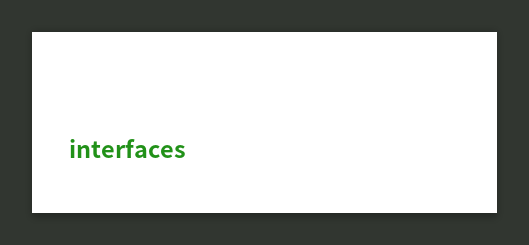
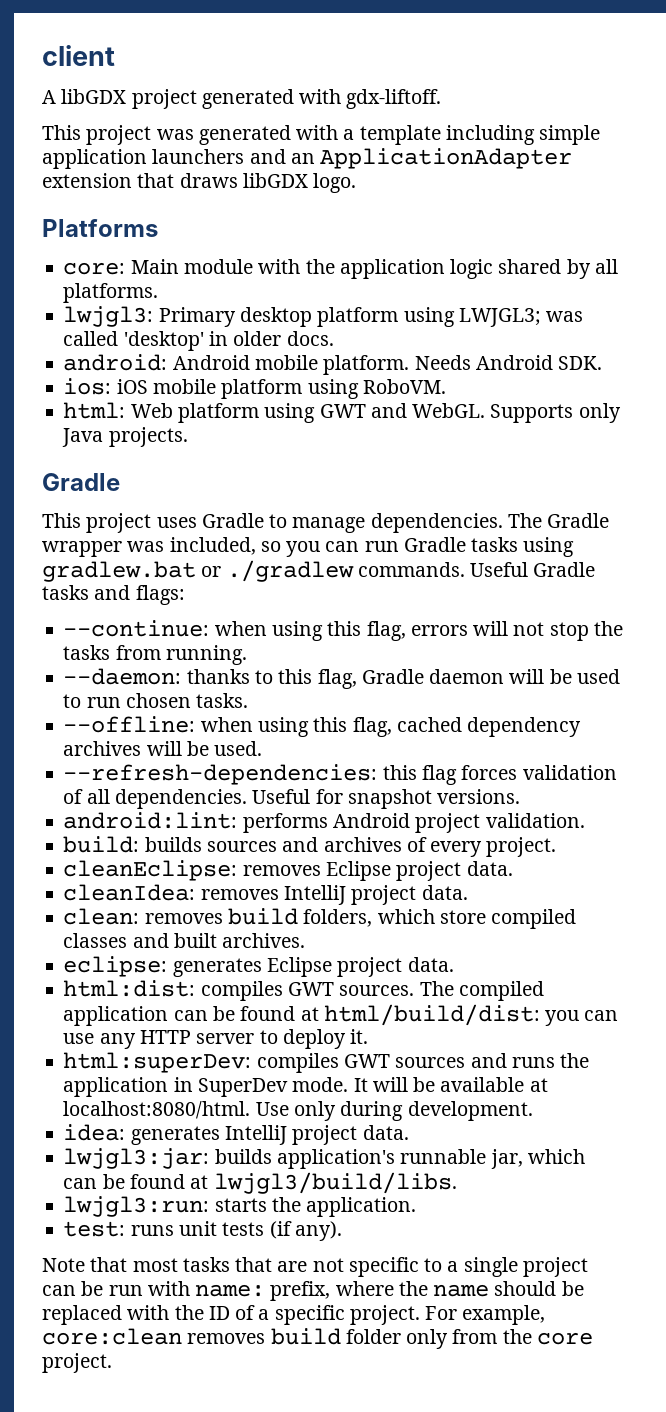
[69,139,186,158] interfaces -> [42,45,115,66] [42,89,442,109] [42,125,601,145] [42,148,573,169] [42,173,357,193] [42,219,158,237] [63,259,618,279] [63,283,159,303] [63,306,584,327] [63,331,334,351] [63,354,603,375] [63,378,446,399] [63,402,621,423] [62,427,188,447] [42,473,120,491] [42,513,610,533] [42,537,575,557] [42,560,596,582] [42,585,185,605] [63,620,623,641] [63,645,247,665] [63,668,620,689] [63,693,249,708] [63,716,582,737] [63,741,263,756] [63,764,617,785] [63,789,521,809] [63,812,585,833] [63,836,557,857] [63,860,513,881] [63,884,468,905] [63,908,577,929] [63,933,306,948] [63,956,454,977] [63,980,544,1001] [63,1004,619,1026] [63,1029,369,1049] [63,1052,590,1073] [63,1077,548,1097] [63,1101,533,1121] [63,1124,409,1145] [63,1148,585,1169] [63,1172,457,1194] [63,1196,417,1217] [63,1221,342,1241] [42,1257,588,1277] [42,1281,584,1301] [42,1305,546,1325] [42,1328,593,1349] [42,1353,112,1373] client // A libGDX project generated with gdx-liftoff. // This project was generated with a template including simple application launchers and an ApplicationAdapter extension that draws libGDX logo. // Platforms // core: Main module with the application logic shared by all platforms. // lwjgl3: Primary desktop platform using LWJGL3; was called 'desktop' in older docs. // android: Android mobile platform. Needs Android SDK. // ios: iOS mobile platform using RoboVM. // html: Web platform using GWT and WebGL. Supports only Java projects. // Gradle // This project uses Gradle to manage dependencies. The Gradle wrapper was included, so you can run Gradle tasks using gradlew.bat or ./gradlew commands. Useful Gradle tasks and flags: // --continue: when using this flag, errors will not stop the tasks from running. // --daemon: thanks to this flag, Gradle daemon will be used to run chosen tasks. // --offline: when using this flag, cached dependency archives will be used. // --refresh-dependencies: this flag forces validation of all dependencies. Useful for snapshot versions. // android:lint: performs Android project validation. // build: builds sources and archives of every project. // cleanEclipse: removes Eclipse project data. // cleanIdea: removes IntelliJ project data. // clean: removes build folders, which store compiled classes and built archives. // eclipse: generates Eclipse project data. // html:dist: compiles GWT sources. The compiled application can be found at html/build/dist: you can use any HTTP server to deploy it. // html:superDev: compiles GWT sources and runs the application in SuperDev mode. It will be available at localhost:8080/html. Use only during development. // idea: generates IntelliJ project data. // lwjgl3:jar: builds application's runnable jar, which can be found at lwjgl3/build/libs. // lwjgl3:run: starts the application. // test: runs unit tests (if any). // Note that most tasks that are not specific to a single project can be run with name: prefix, where the name should be replaced with the ID of a specific project. For example, core:clean removes build folder only from the core project.

